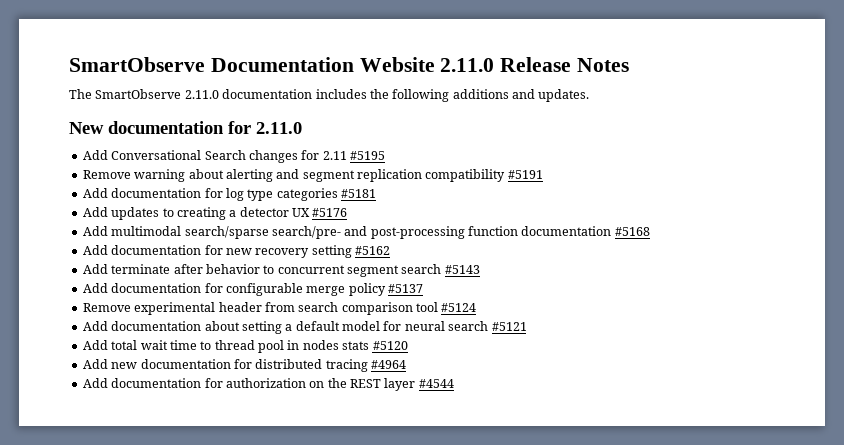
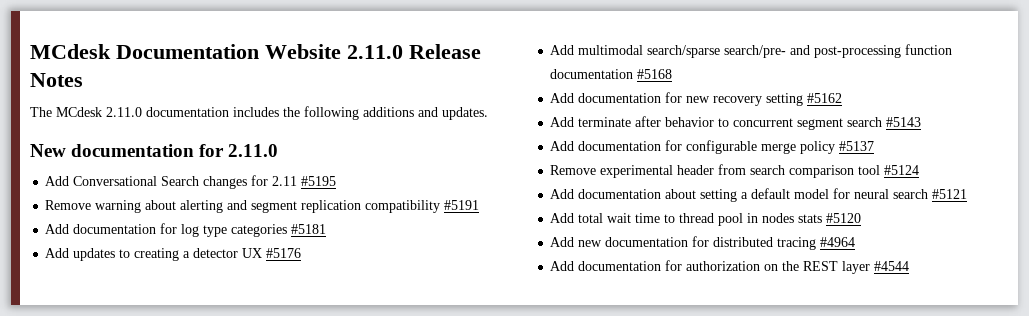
[69,57,205,72] SmartObserve -> [30,44,111,59] MCdesk
[95,89,182,99] SmartObserve -> [56,107,102,117] MCdesk

